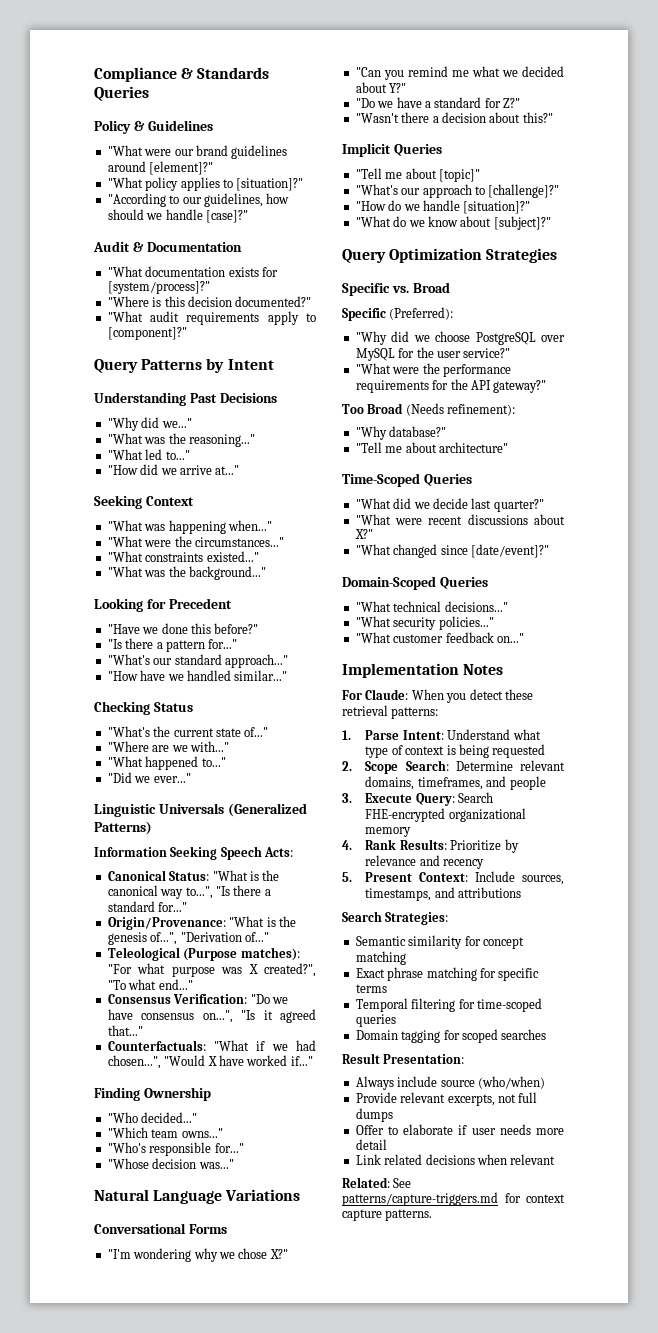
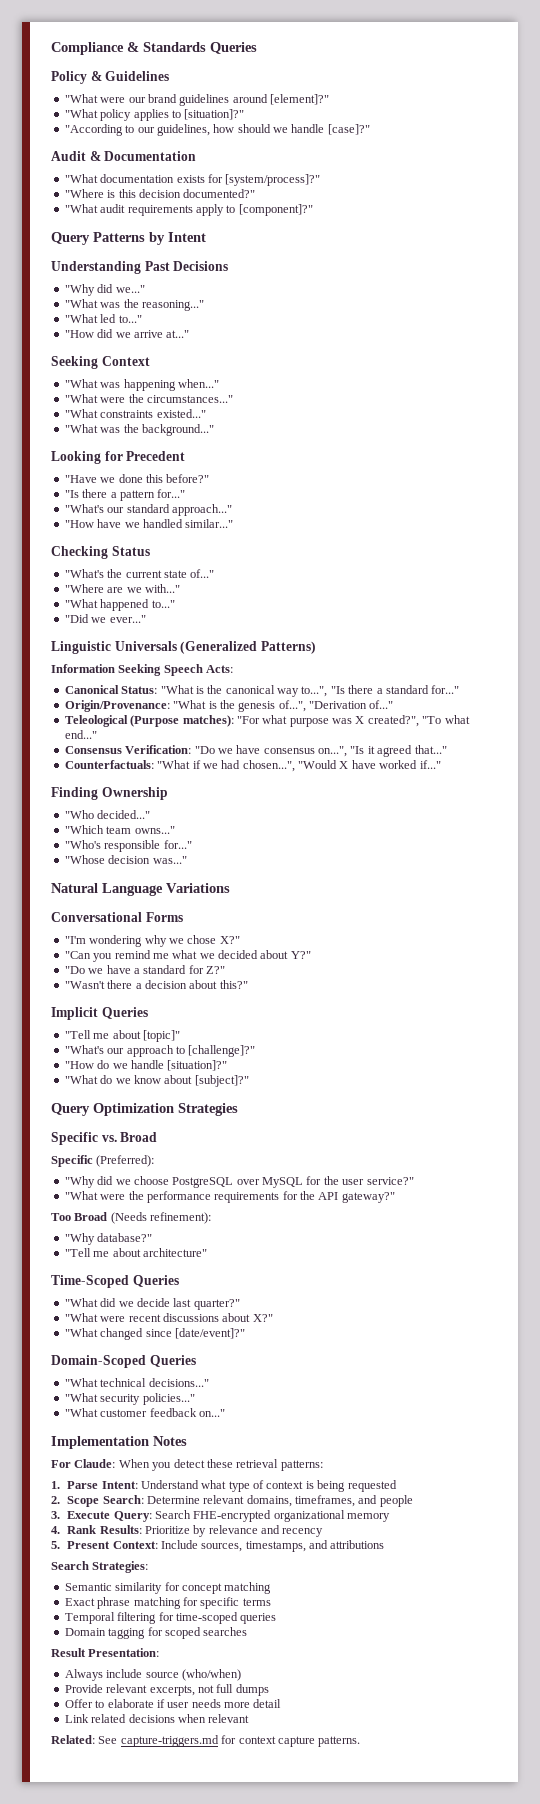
[342,1192,498,1206] patterns/capture-triggers.md -> [120,1735,219,1747] capture-triggers.md

